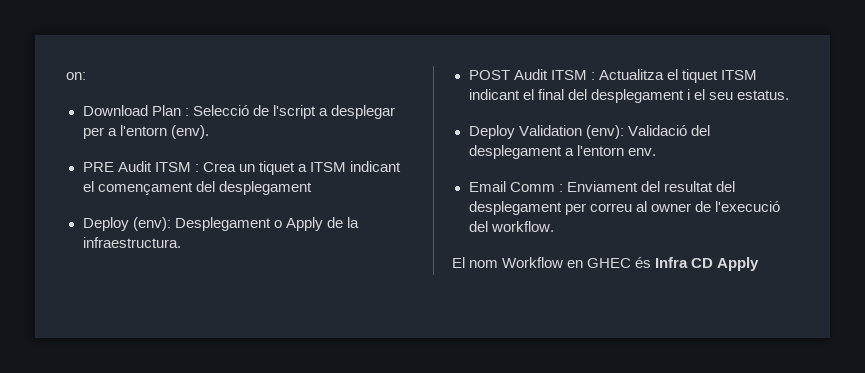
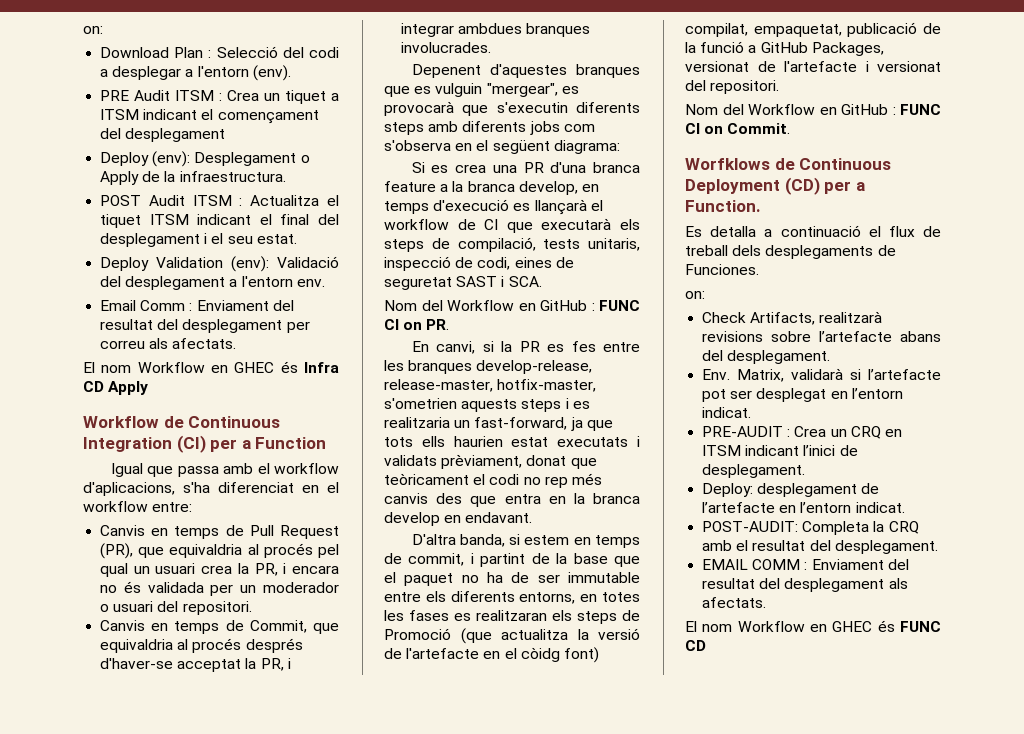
[252,105,316,119] de l'script -> [282,47,339,58] del codi
[82,127,104,139] per -> (182, 73) none
[736,90,789,100] estatus. -> [256,234,297,244] estat.
[635,201,780,212] [468,221,554,232] al owner de l'execució del workflow. -> [149,338,237,349] als afectats.
(760, 264) none -> [83,416,281,428] [83,435,327,453] [110,463,339,477] [83,482,339,496] [83,501,193,512] [100,525,339,539] [100,543,339,559] [100,563,339,577] [100,581,339,596] [100,601,252,615] [100,620,339,634] [100,638,303,653] [100,658,291,672] [401,23,591,37] [401,42,492,53] [411,64,640,78] [384,83,579,97] [384,101,640,116] [384,121,595,135] [384,140,620,154] [411,162,640,173] [384,181,599,195] [384,199,603,215] [384,218,640,233] [384,237,640,252] [384,256,574,271] [384,276,542,290] [384,300,640,311] [384,319,450,330] [411,341,640,354] [384,360,593,374] [384,379,597,392] [384,398,590,412] [384,417,613,431] [384,436,640,447] [384,454,597,469] [384,473,602,488] [384,493,640,507] [384,512,533,526] [411,534,640,548] [384,553,640,567] [384,572,640,586] [384,591,640,604] [384,610,640,624] [384,628,640,644] [384,647,599,663] [685,22,941,37] [685,41,884,56] [685,61,941,72] [685,80,780,94] [685,104,941,115] [685,123,791,134] [685,158,892,170] [685,177,865,195] [685,200,761,212] [685,225,941,237] [685,245,896,259] [685,264,759,275] [685,291,705,299] [702,311,883,325] [702,331,941,342] [702,350,831,364] [702,368,941,382] [702,388,903,402] [702,407,752,418] [702,426,902,439] [702,445,858,456] [702,464,806,478] [702,483,880,497] [702,502,905,513] [702,521,919,535] [702,540,938,554] [702,559,909,570] [702,578,908,592] [702,597,767,608] [685,620,941,632] [685,640,706,651] // Workflow de Continuous Integration (CI) per a Function // Igual que passa amb el workflow d'aplicacions, s'ha diferenciat en el workflow entre: // Canvis en temps de Pull Request (PR), que equivaldria al procés pel qual un usuari crea la PR, i encara no és validada per un moderador o usuari del repositori. // Canvis en temps de Commit, que equivaldria al procés després d'haver-se acceptat la PR, i integrar ambdues branques involucrades. // Depenent d'aquestes branques que es vulguin "mergear", es provocarà que s'executin diferents steps amb diferents jobs com s'observa en el següent diagrama: // Si es crea una PR d'una branca feature a la branca develop, en temps d'execució es llançarà el workflow de CI que executarà els steps de compilació, tests unitaris, inspecció de codi, eines de seguretat SAST i SCA. // Nom del Workflow en GitHub : FUNC CI on PR. // En canvi, si la PR es fes entre les branques develop-release, release-master, hotfix-master, s'ometrien aquests steps i es realitzaria un fast-forward, ja que tots ells haurien estat executats i validats prèviament, donat que teòricament el codi no rep més canvis des que entra en la branca develop en endavant. // D'altra banda, si estem en temps de commit, i partint de la base que el paquet no ha de ser immutable entre els diferents entorns, en totes les fases es realitzaran els steps de Promoció (que actualitza la versió de l'artefacte en el còidg font) compilat, empaquetat, publicació de la funció a GitHub Packages, versionat de l'artefacte i versionat del repositori. // Nom del Workflow en GitHub : FUNC CI on Commit. // Worfklows de Continuous Deployment (CD) per a Function. // Es detalla a continuació el flux de treball dels desplegaments de Funciones. // on: // Check Artifacts, realitzarà revisions sobre l’artefacte abans del desplegament. // Env. Matrix, validarà si l’artefacte pot ser desplegat en l’entorn indicat. // PRE-AUDIT : Crea un CRQ en ITSM indicant l’inici de desplegament. // Deploy: desplegament de l’artefacte en l’entorn indicat. // POST-AUDIT: Completa la CRQ amb el resultat del desplegament. // EMAIL COMM : Enviament del resultat del desplegament als afectats. // El nom Workflow en GHEC és FUNC CD

